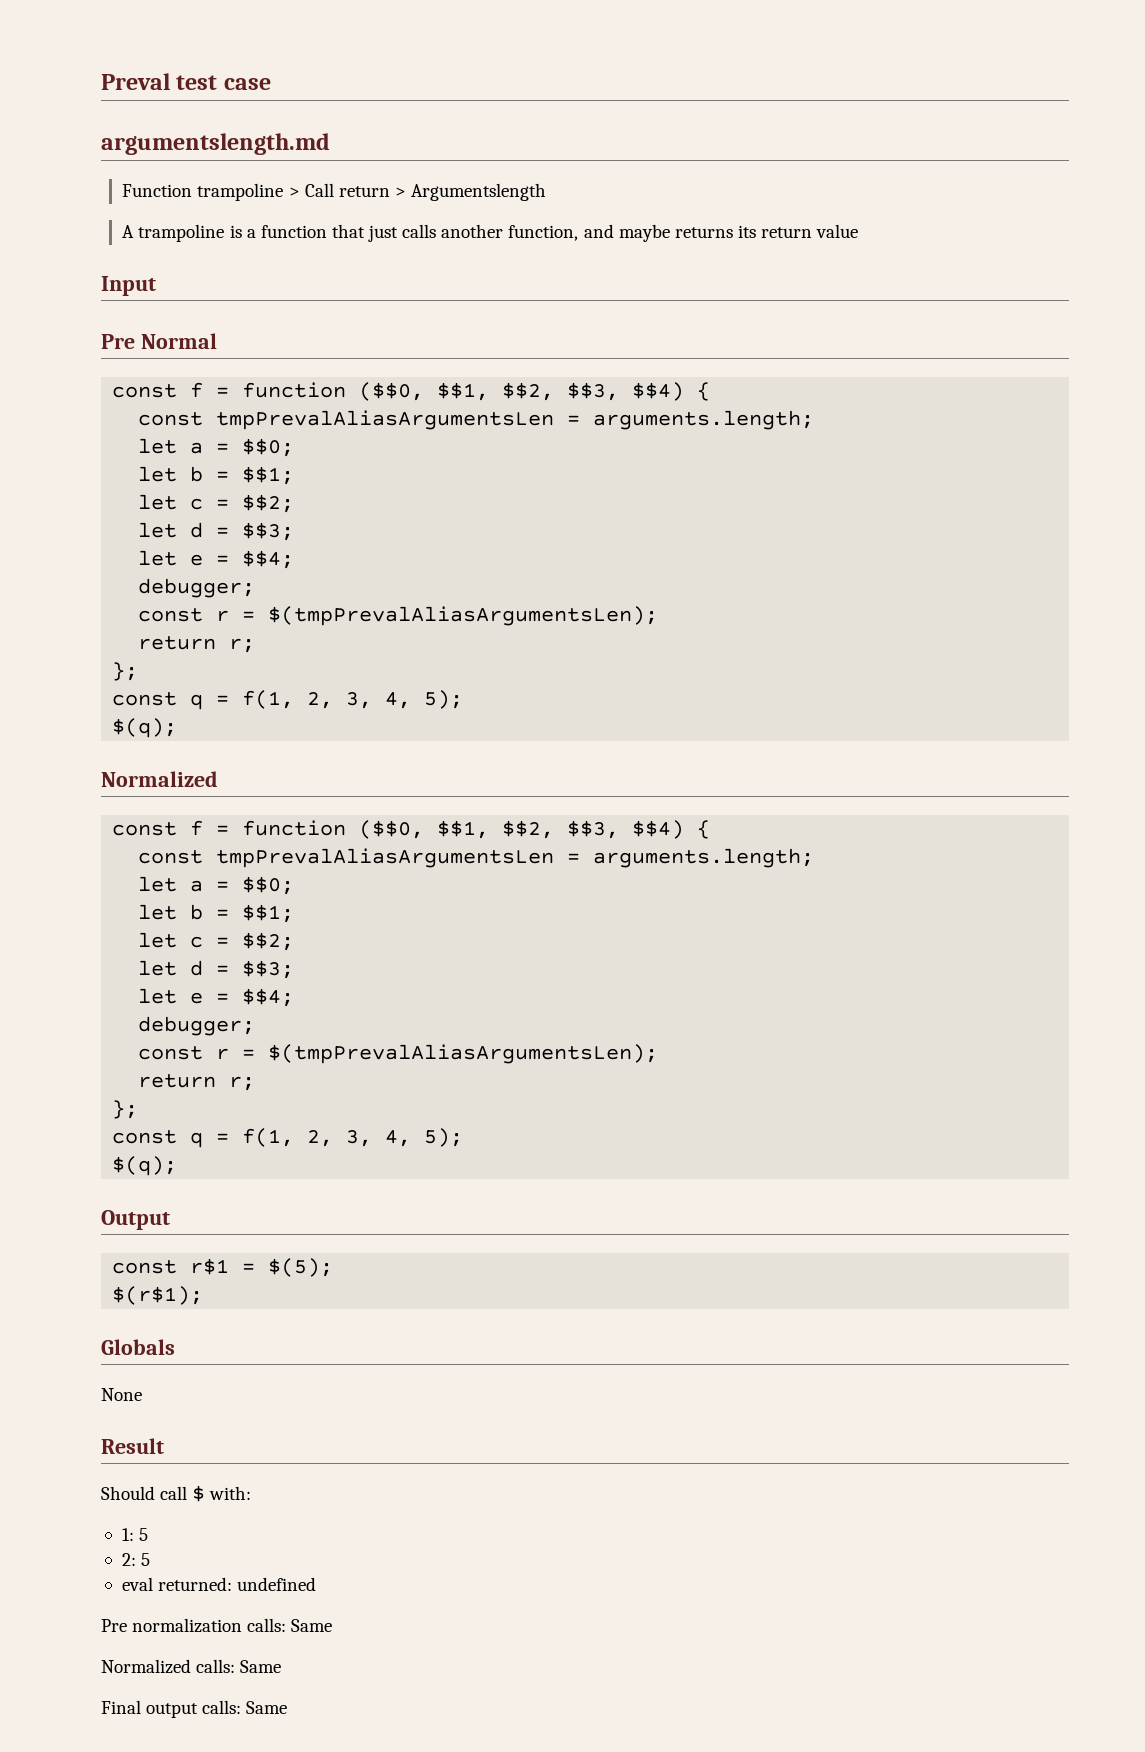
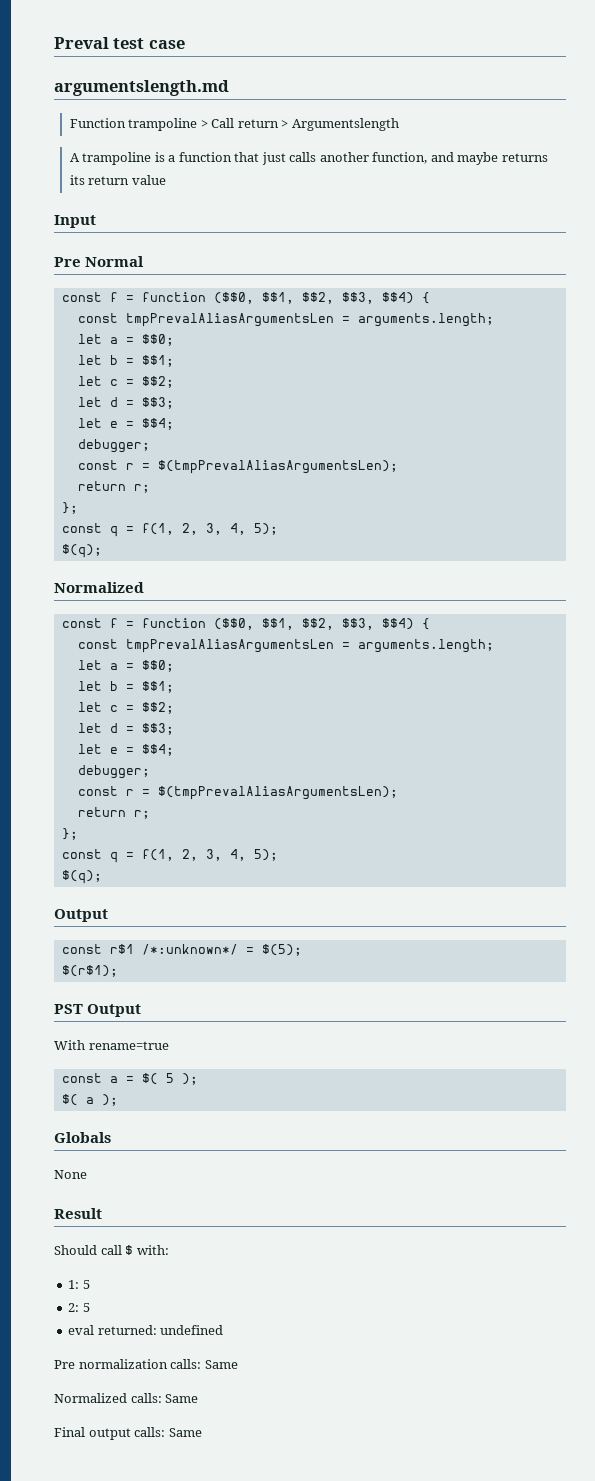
(230, 1266) none -> [141,944,238,955] /*:unknown*/
(204, 1295) none -> [54,1004,142,1017] [54,1040,169,1050] [61,1073,198,1085] [61,1094,118,1106] // PST Output // With rename=true // const a = $( 5 ); // $( a );

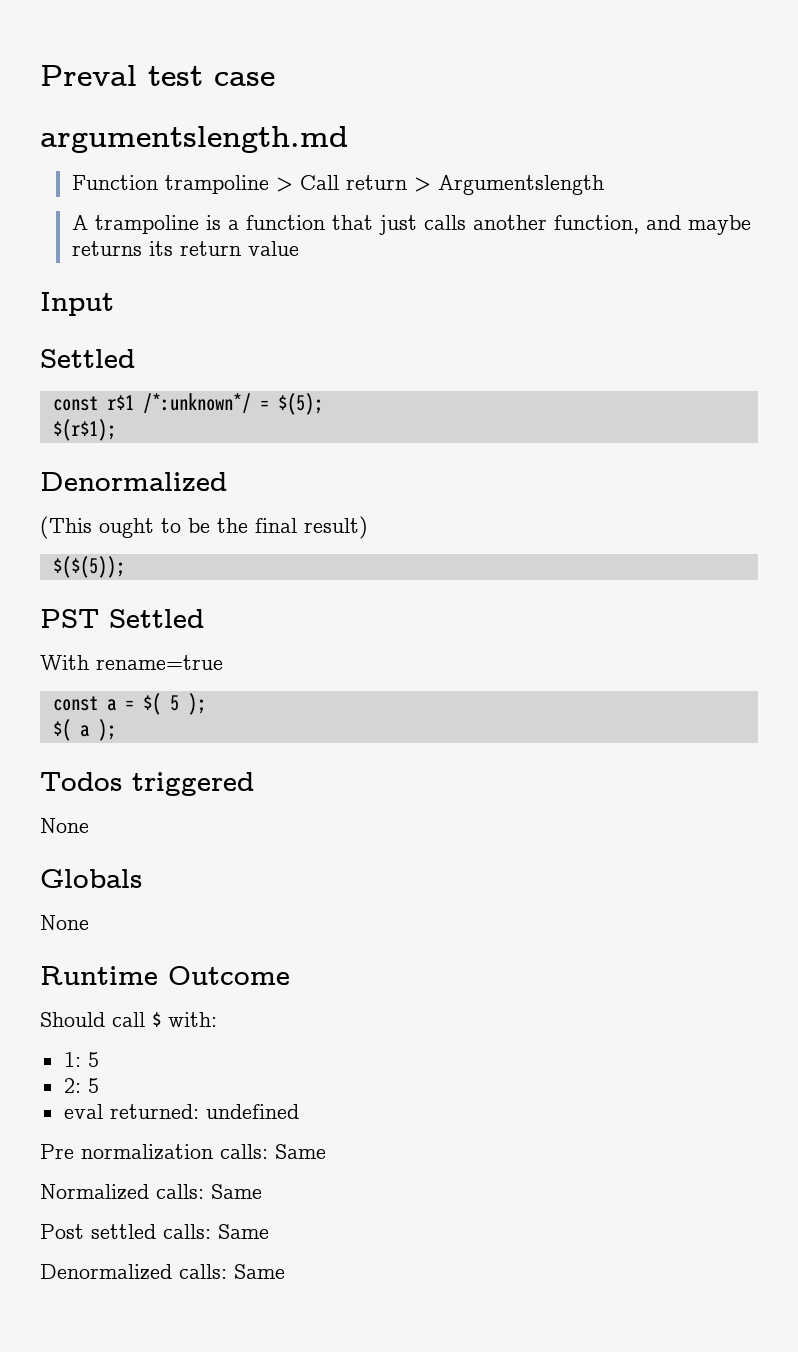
[54,256,145,267] [61,292,430,304] [77,313,494,327] [77,334,174,346] [77,355,174,367] [77,376,174,388] [77,397,174,409] [77,418,174,430] [77,439,150,453] [77,460,398,474] [77,481,150,493] [61,502,78,514] [61,523,278,537] [61,544,102,558] [54,582,144,593] [61,618,430,630] [77,639,494,653] [77,660,174,672] [77,681,174,693] [77,702,174,714] [77,723,174,735] [77,744,174,756] [77,765,150,779] [77,786,398,800] [77,807,150,819] [61,828,78,840] [61,849,278,863] [61,870,102,884] [54,909,108,922] Pre Normal // const f = function ($$0, $$1, $$2, $$3, $$4) { // const tmpPrevalAliasArgumentsLen = arguments.length; // let a = $$0; // let b = $$1; // let c = $$2; // let d = $$3; // let e = $$4; // debugger; // const r = $(tmpPrevalAliasArgumentsLen); // return r; // }; // const q = f(1, 2, 3, 4, 5); // $(q); // Normalized // const f = function ($$0, $$1, $$2, $$3, $$4) { // const tmpPrevalAliasArgumentsLen = arguments.length; // let a = $$0; // let b = $$1; // let c = $$2; // let d = $$3; // let e = $$4; // debugger; // const r = $(tmpPrevalAliasArgumentsLen); // return r; // }; // const q = f(1, 2, 3, 4, 5); // $(q); // Output -> [40,349,135,368] Settled
(118, 971) none -> [40,472,227,491] [40,516,368,539] [52,556,125,578] // Denormalized // (This ought to be the final result) // $($(5));
[87,1004,142,1017] Output -> [109,609,204,628] Settled
(118, 1100) none -> [40,772,254,796] [40,818,89,833] // Todos triggered // None
[54,1208,102,1219] Result -> [40,966,290,985] Runtime Outcome
[54,1427,202,1440] Final output calls: Same -> [40,1224,269,1239] [40,1264,285,1280] Post settled calls: Same // Denormalized calls: Same

